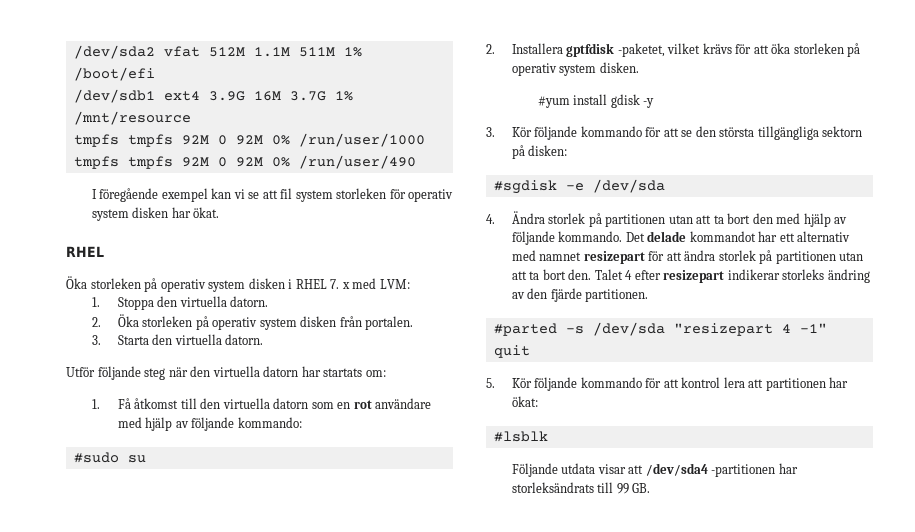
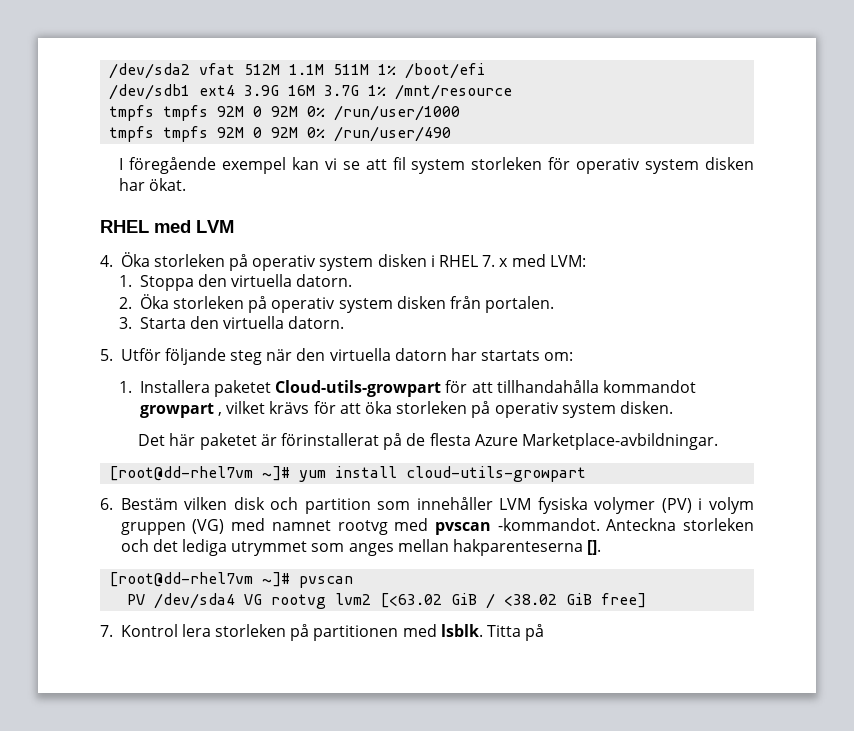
(104, 251) // -> [154,220,234,233] [100,255,113,267] med LVM // 4.
(264, 339) none -> [100,349,113,361] 5.
[117,398,432,409] [117,417,302,431] [73,452,146,463] [486,43,665,57] Få åtkomst till den virtuella datorn som en rot användare med hjälp av följande kommando: // #sudo su // 2. Installera gptfdisk -paketet, -> [139,380,696,397] [139,403,223,418] Installera paketet Cloud-utils-growpart för att tillhandahålla kommandot growpart ,
[537,94,655,108] [486,126,863,140] [511,145,568,159] [493,179,665,194] [486,211,848,227] [511,231,851,245] [511,250,864,264] [511,269,870,283] [511,288,649,302] [493,322,827,336] [493,345,530,358] [486,377,849,391] [511,396,538,407] [493,431,548,442] [511,463,798,477] [511,482,651,494] #yum install gdisk -y // 3. Kör följande kommando för att se den största tillgängliga sektorn på disken: // #sgdisk -e /dev/sda // 4. Ändra storlek på partitionen utan att ta bort den med hjälp av följande kommando. Det delade kommandot har ett alternativ med namnet resizepart för att ändra storlek på partitionen utan att ta bort den. Talet 4 efter resizepart indikerar storleks ändring av den fjärde partitionen. // #parted -s /dev/sda "resizepart 4 -1" quit // 5. Kör följande kommando för att kontrol lera att partitionen har ökat: // #lsblk // Följande utdata visar att /dev/sda4 -partitionen har storleksändrats till 99 GB. -> [138,433,718,450] [109,466,587,482] [100,497,755,514] [120,518,755,535] [120,539,602,556] [109,572,354,588] [127,593,647,609] [100,624,545,641] Det här paketet är förinstallerat på de flesta Azure Marketplace-avbildningar. // [root@dd-rhel7vm ~]# yum install cloud-utils-growpart // 6. Bestäm vilken disk och partition som innehåller LVM fysiska volymer (PV) i volym gruppen (VG) med namnet rootvg med pvscan -kommandot. Anteckna storleken och det lediga utrymmet som anges mellan hakparenteserna []. // [root@dd-rhel7vm ~]# pvscan // PV /dev/sda4 VG rootvg lvm2 [<63.02 GiB / <38.02 GiB free] // 7. Kontrol lera storleken på partitionen med lsblk. Titta på

